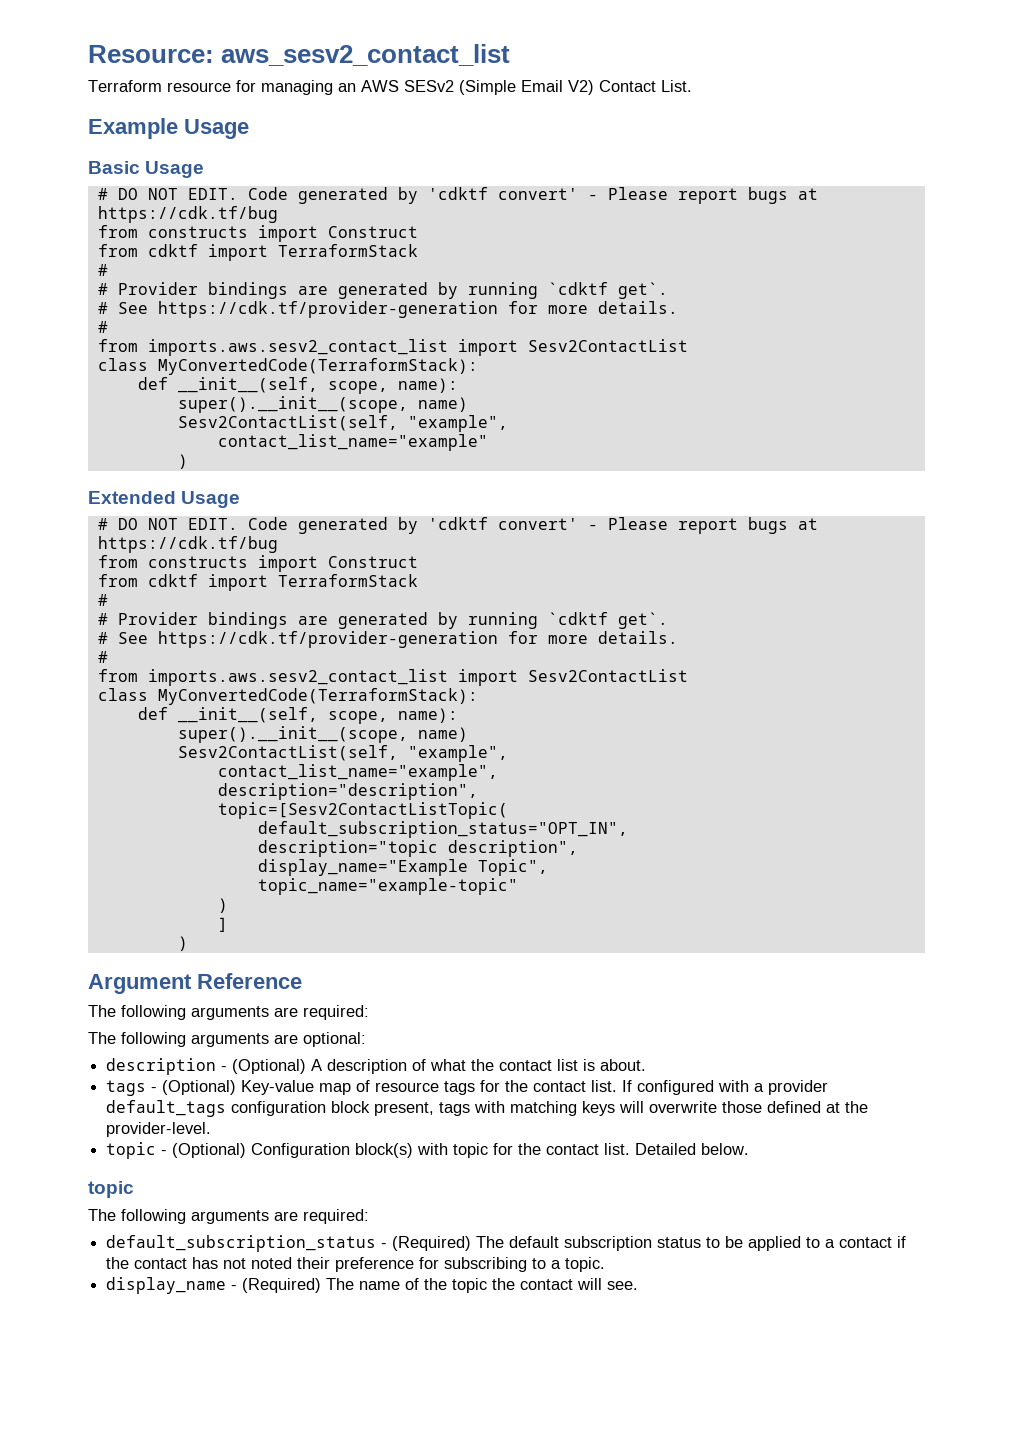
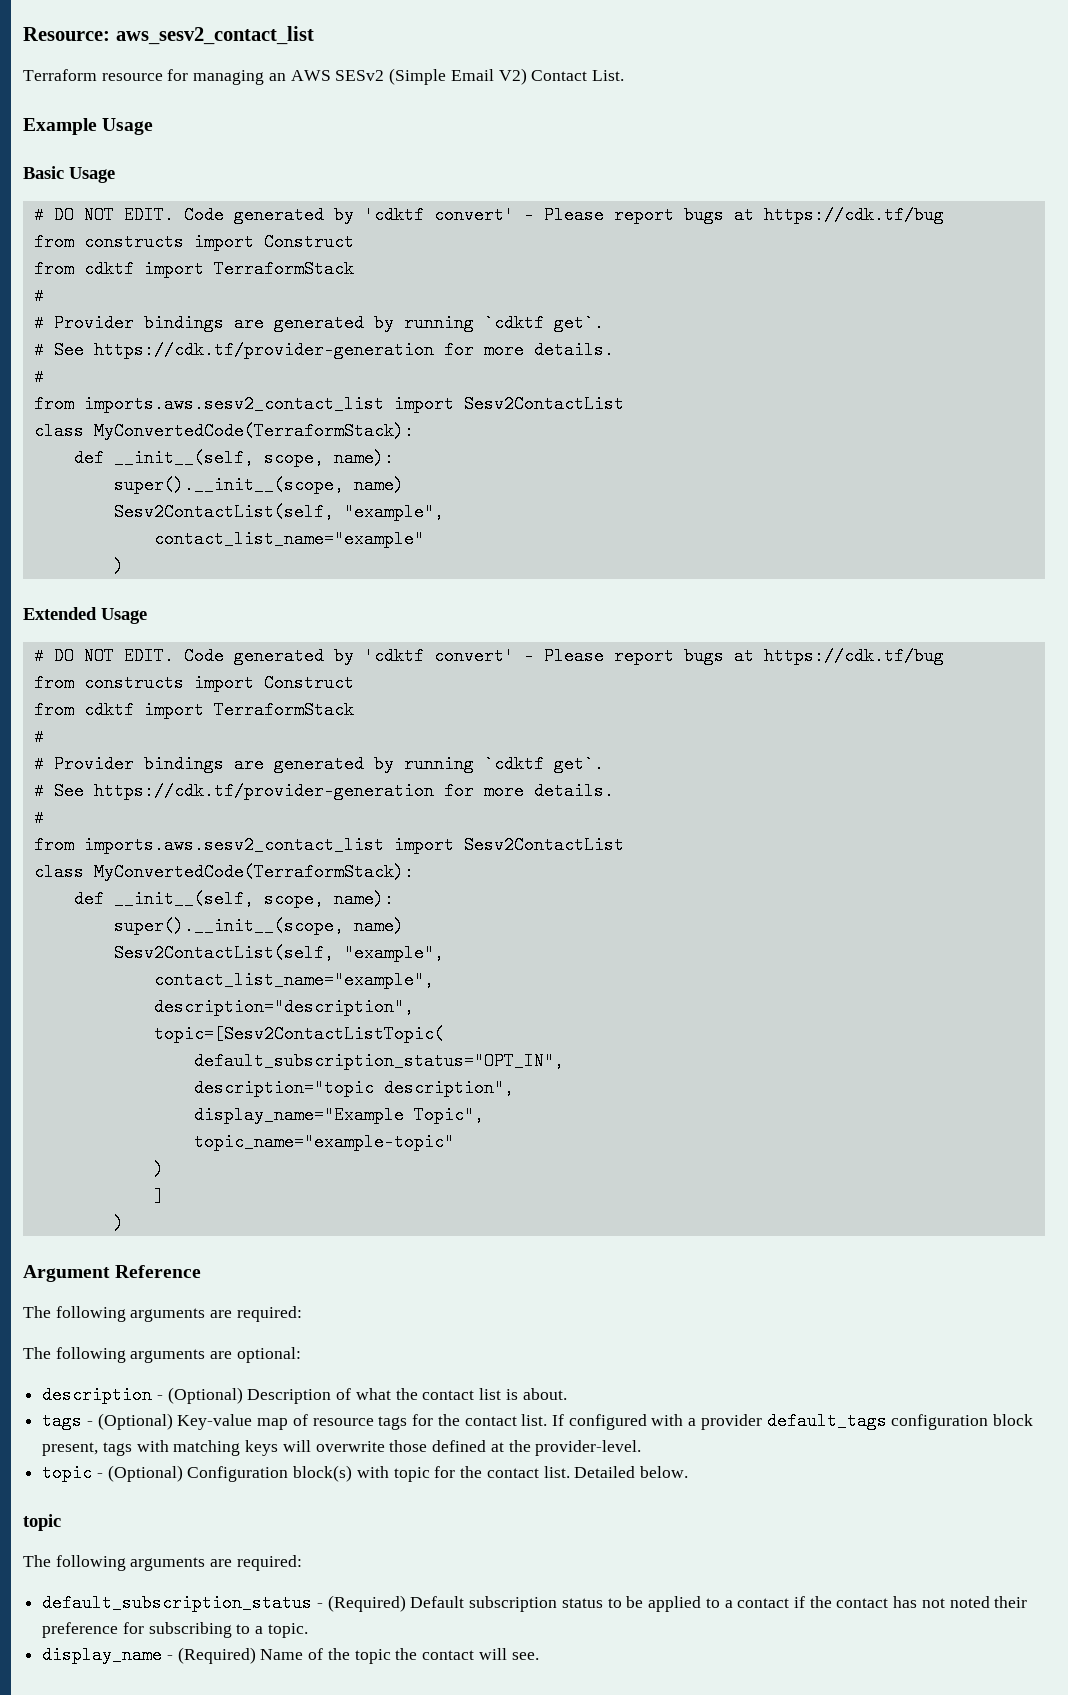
[311,1059,408,1074] A description -> [247,1389,332,1404] Description
[476,1236,560,1248] The default -> [410,1596,465,1608] Default
[326,1278,401,1290] The name -> [260,1649,304,1660] Name

